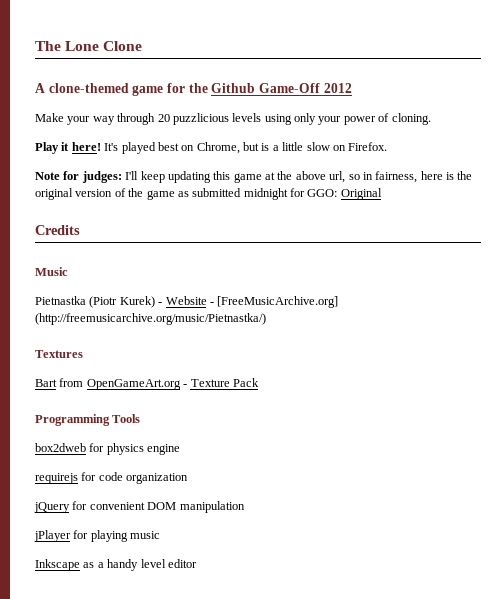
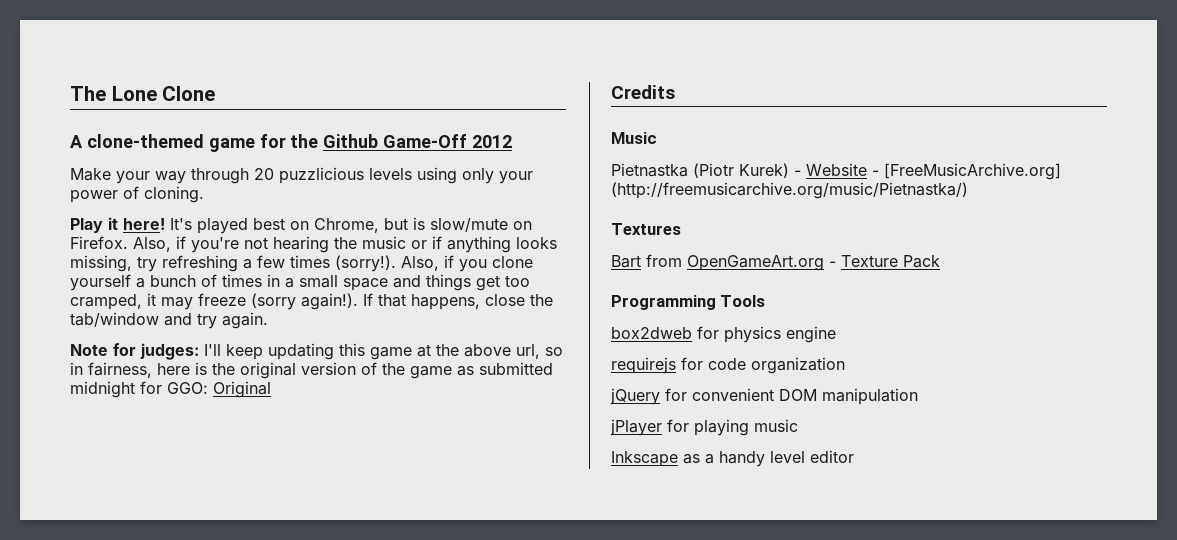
[272,142,330,151] a little slow -> [430,218,508,232] slow/mute
(388, 146) none -> [133,236,557,253] [70,255,533,272] [70,274,530,291] [70,293,553,310] [70,312,268,329] Also, if you're not hearing the music or if anything looks missing, try refreshing a few times (sorry!). Also, if you clone yourself a bunch of times in a small space and things get too cramped, it may freeze (sorry again!). If that happens, close the tab/window and try again.

